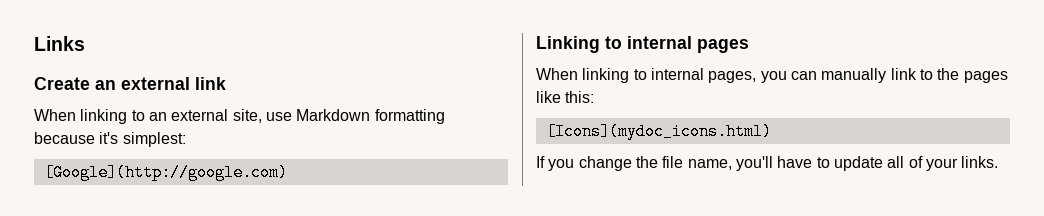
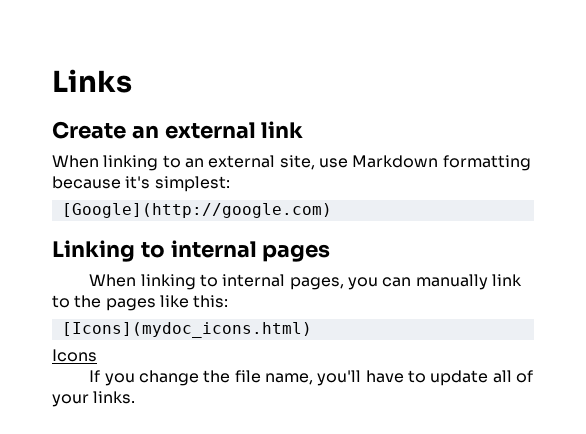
(772, 131) none -> [52,349,97,362] // Icons

